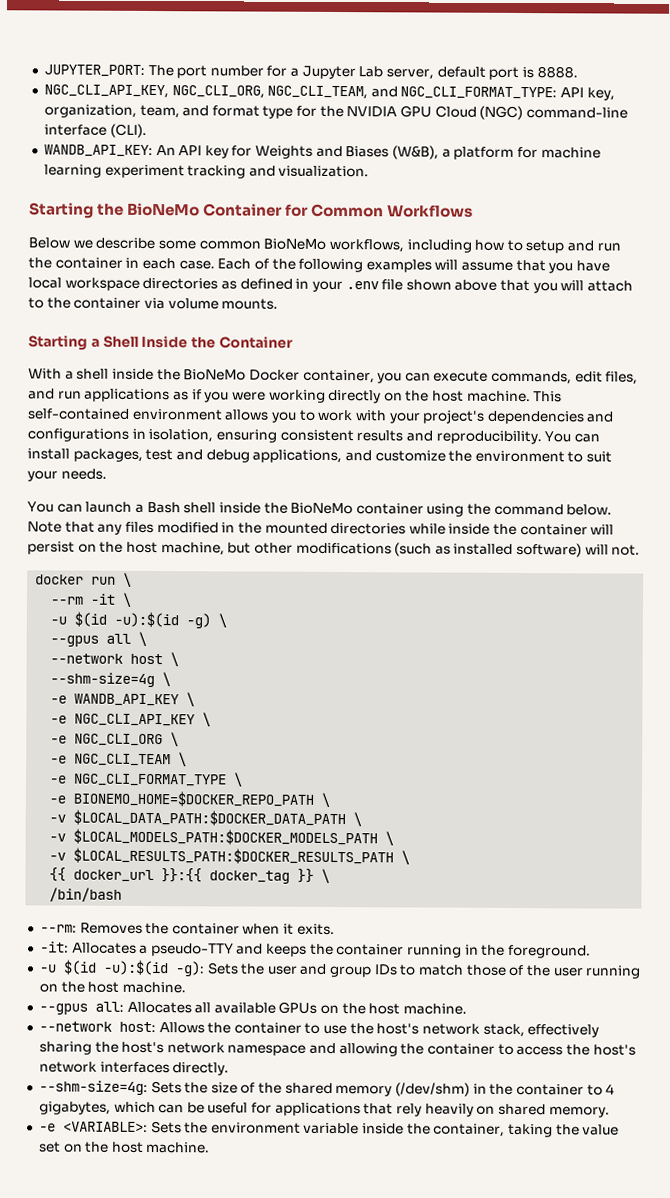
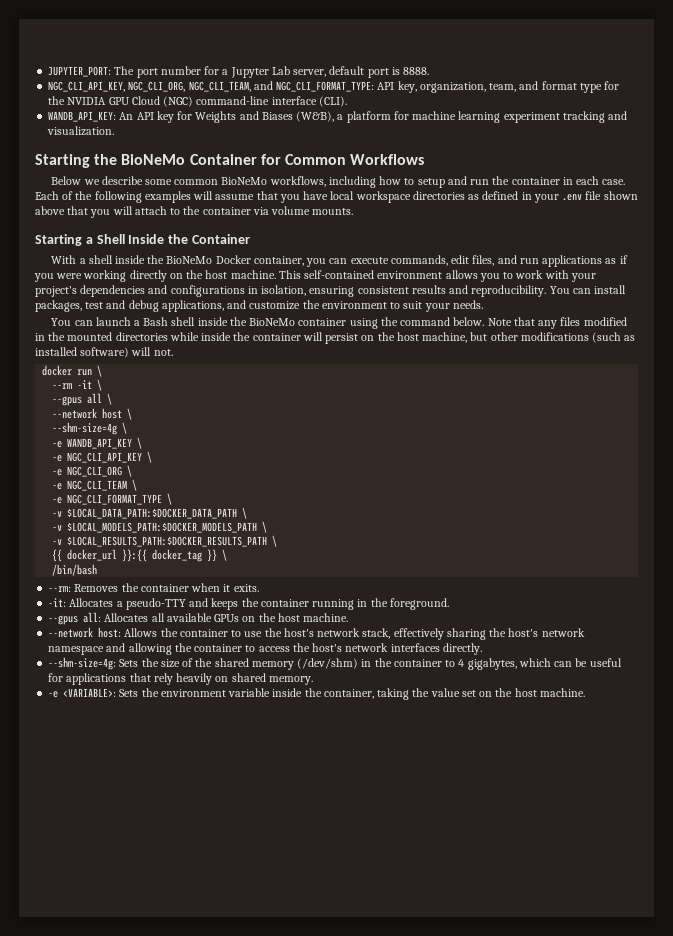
[50,611,228,629] // -u $(id -u):$(id -g) \ -> (103, 385) none
[49,790,331,807] // -e BIONEMO_HOME=$DOCKER_REPO_PATH \ -> (173, 499) none
[38,959,642,979] [38,981,186,994] // -u $(id -u):$(id -g): Sets the user and group IDs to match those of the user running on the host machine. -> (449, 604) none

